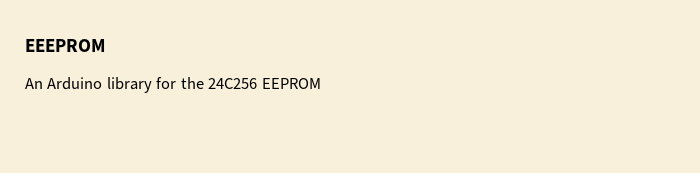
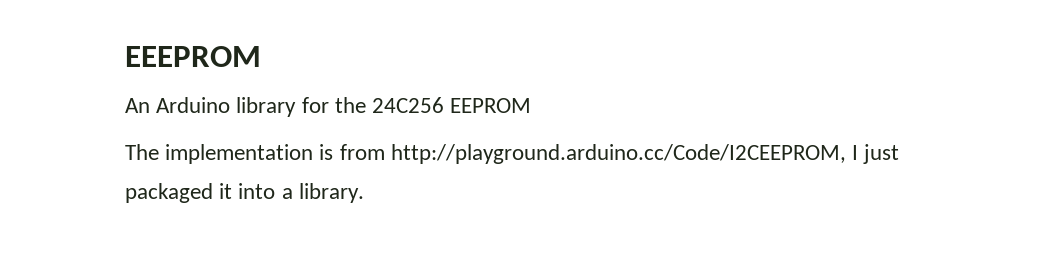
(321, 83) none -> [125,144,900,164] [125,183,364,203] // The implementation is from http://playground.arduino.cc/Code/I2CEEPROM, I just packaged it into a library.

